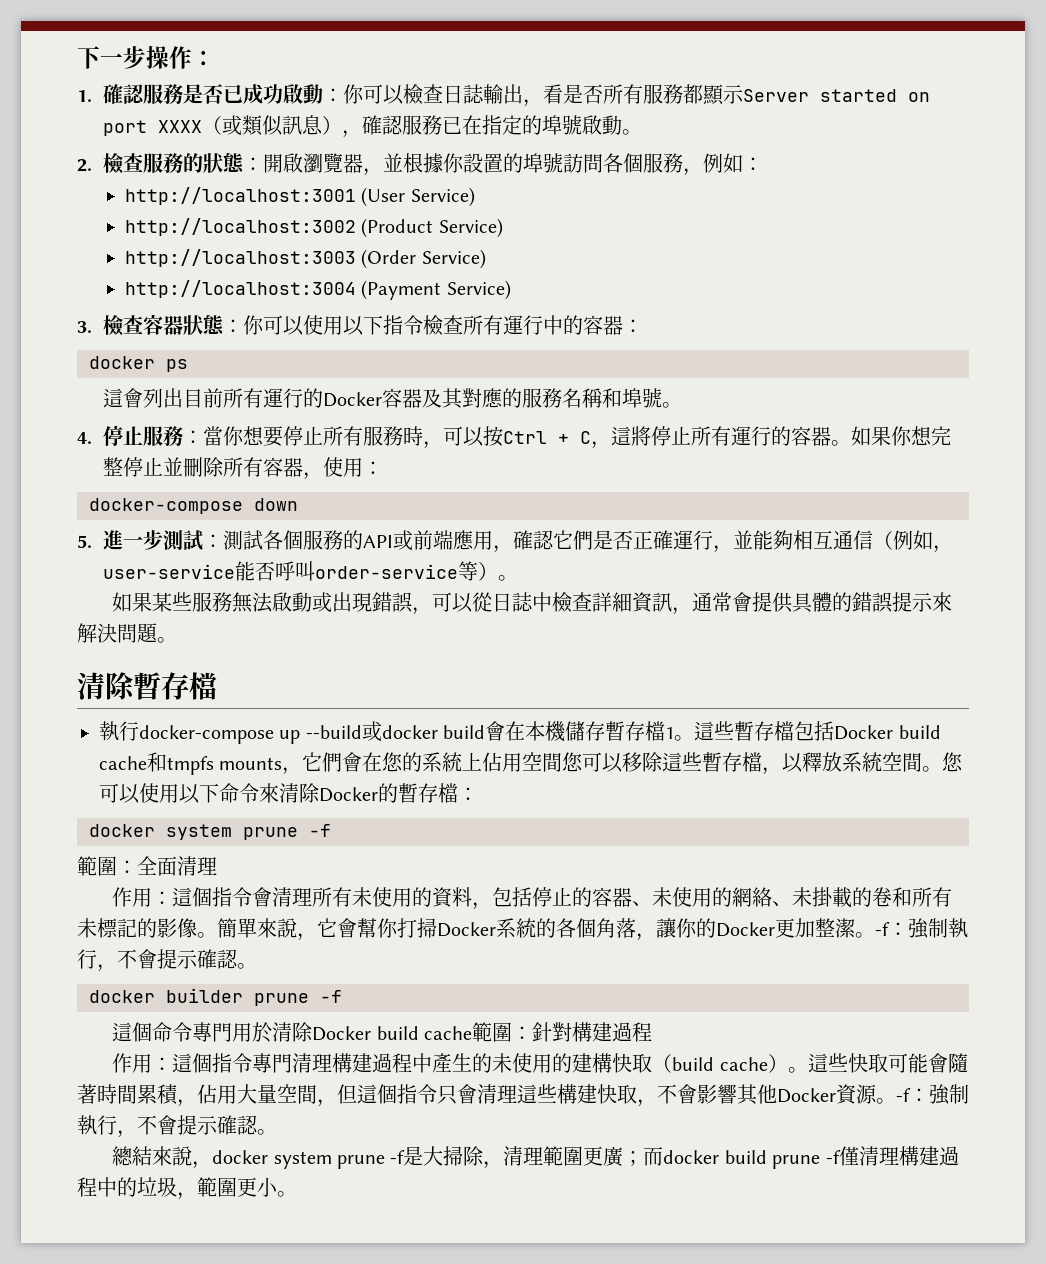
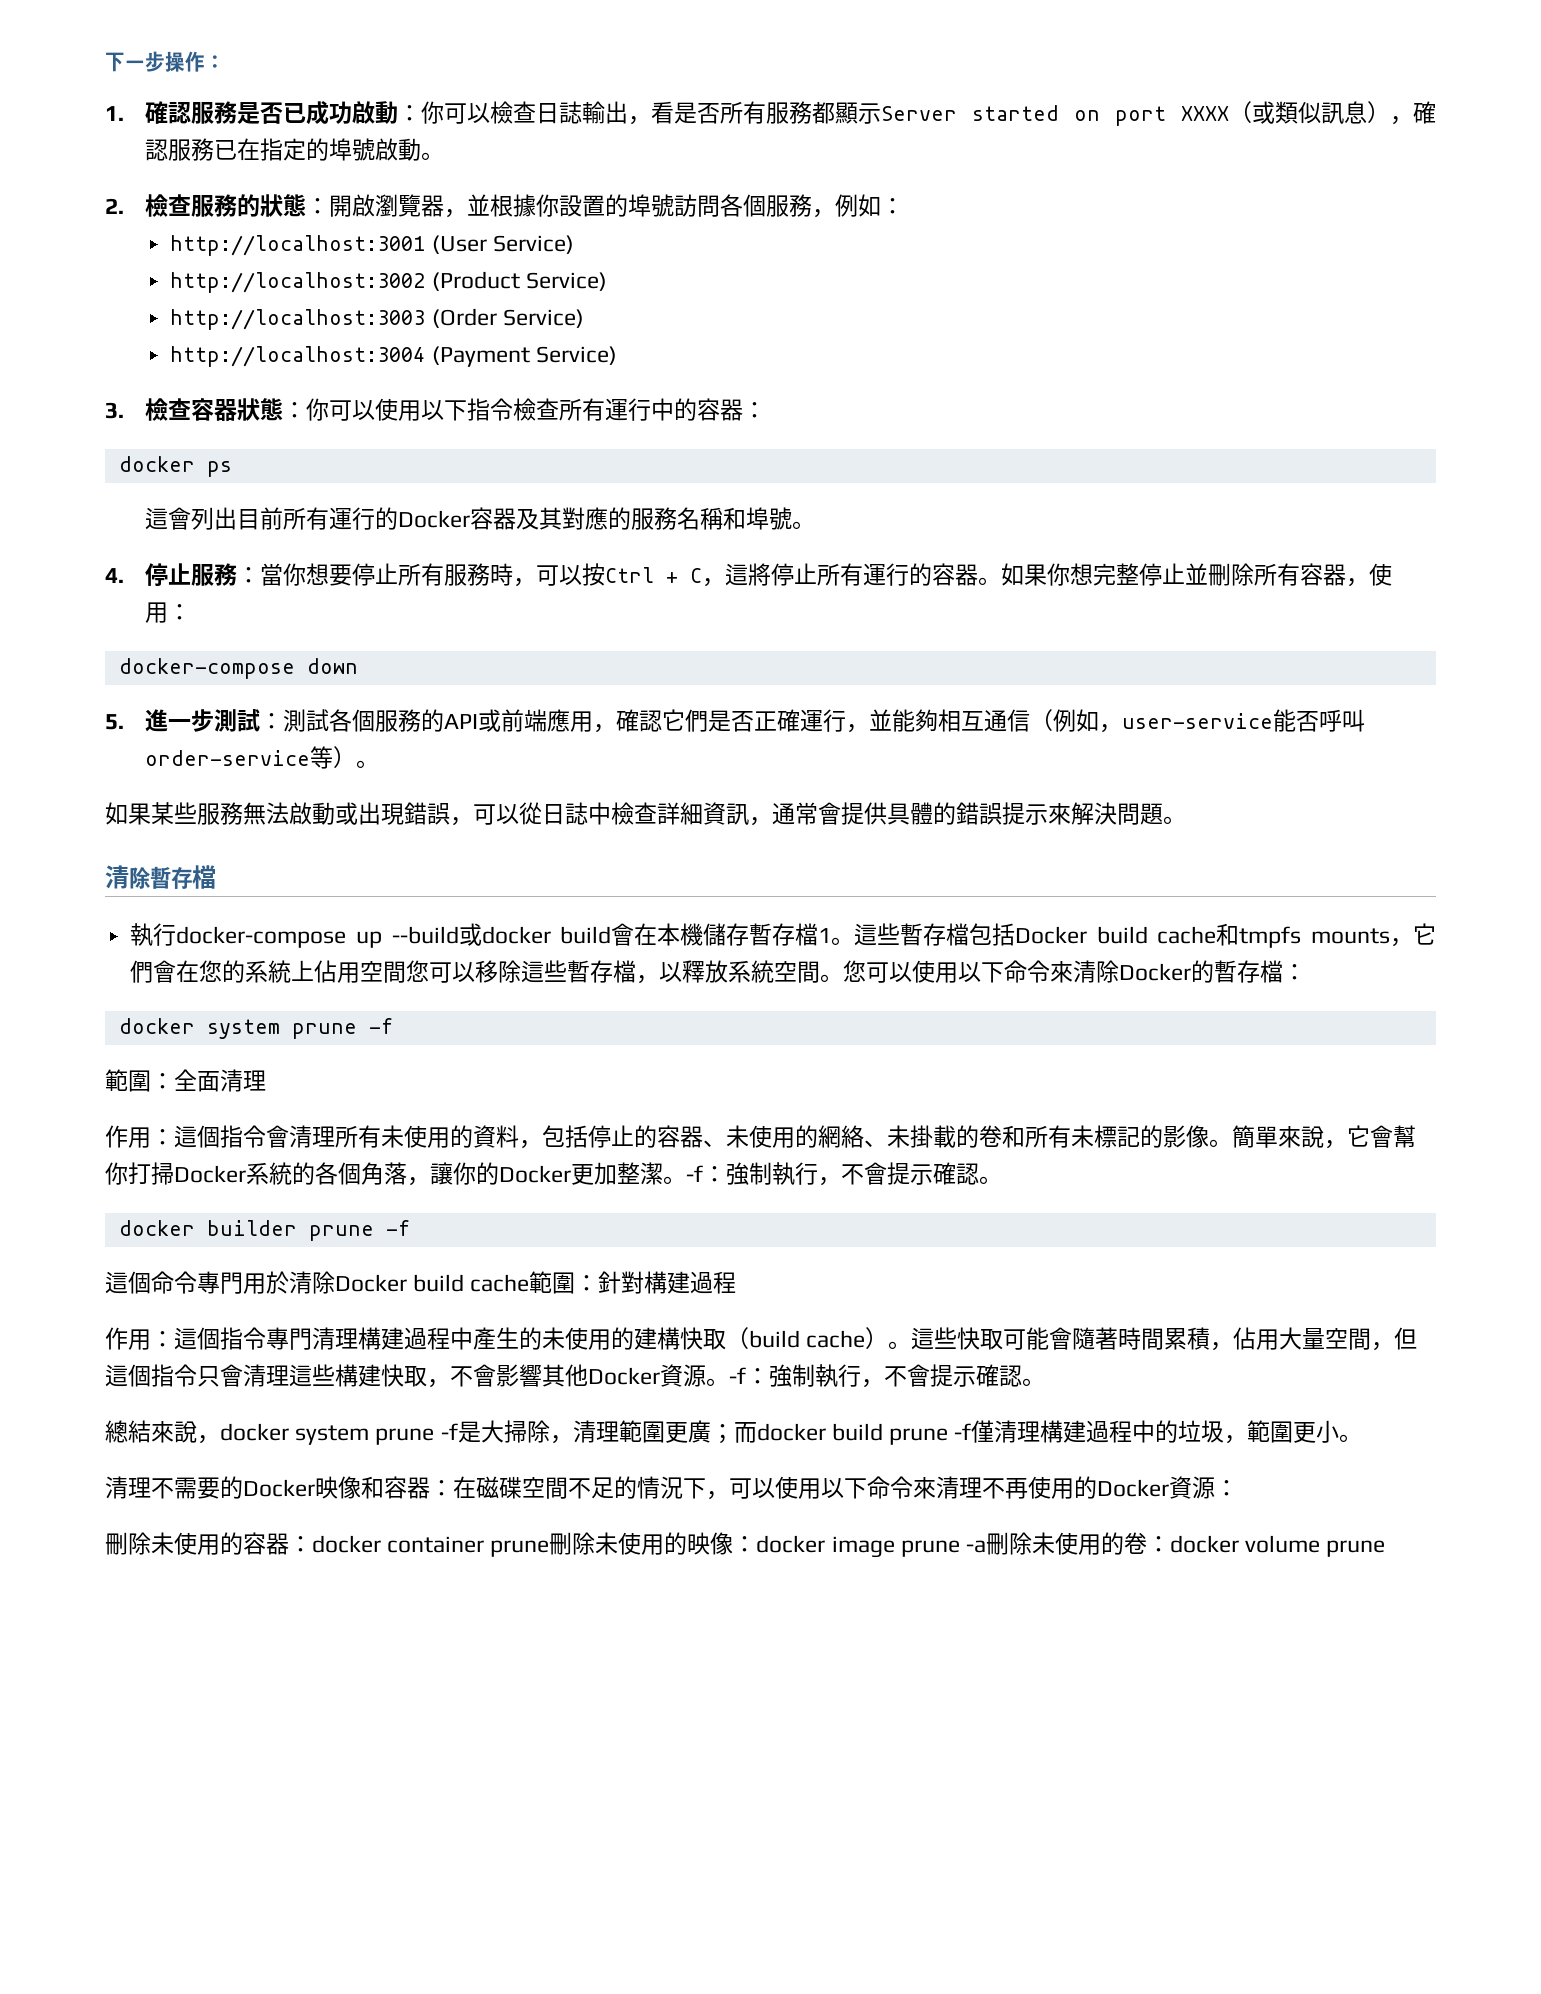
(297, 1194) none -> [105,1476,1238,1500] [105,1532,1386,1558] // 清理不需要的Docker映像和容器：在磁碟空間不足的情況下，可以使用以下命令來清理不再使用的Docker資源： // 刪除未使用的容器：docker container prune刪除未使用的映像：docker image prune -a刪除未使用的卷：docker volume prune

